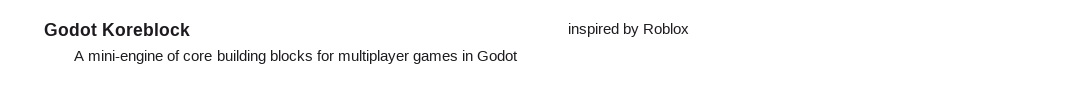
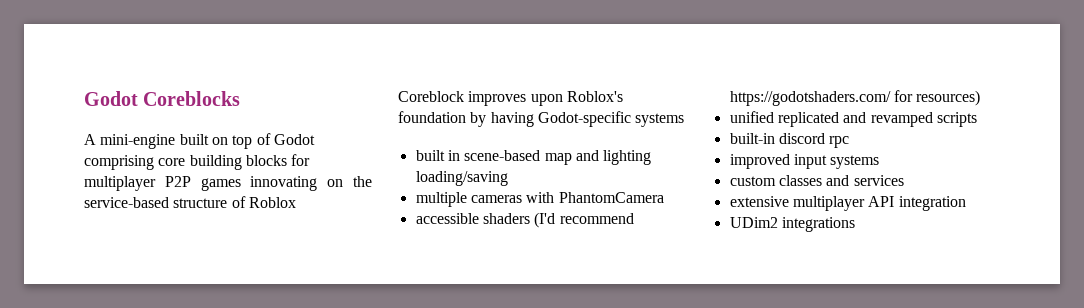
[44,23,190,36] Godot Koreblock -> [84,91,241,106] Godot Coreblocks
[167,50,181,61] of -> [179,133,315,149] [84,155,154,170] built on top of Godot comprising
[412,50,518,64] [568,23,690,37] games in Godot inspired by Roblox -> [164,176,372,191] [84,196,296,208] [398,91,623,106] [398,111,685,127] [415,150,652,165] [415,171,508,186] [415,192,664,207] [415,212,634,228] [729,90,981,106] [729,111,977,127] [729,133,850,148] [729,154,880,169] [729,175,904,186] [729,196,966,211] [729,217,855,232] P2P games innovating on the service-based structure of Roblox // Coreblock improves upon Roblox's foundation by having Godot-specific systems // built in scene-based map and lighting loading/saving // multiple cameras with PhantomCamera // accessible shaders (I'd recommend https://godotshaders.com/ for resources) // unified replicated and revamped scripts // built-in discord rpc // improved input systems // custom classes and services // extensive multiplayer API integration // UDim2 integrations

